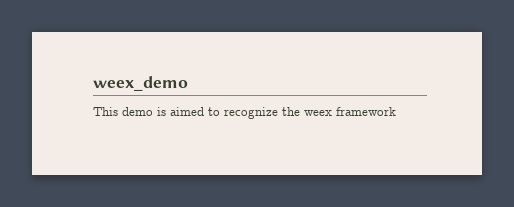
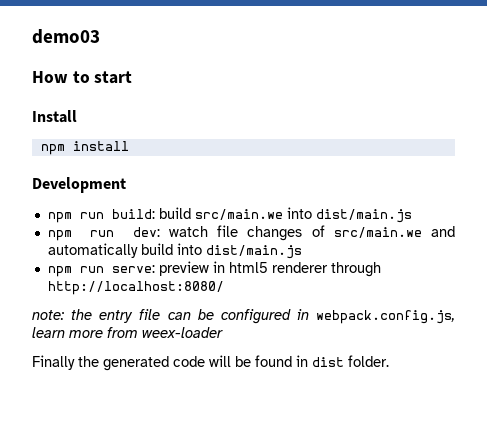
[93,76,188,91] [93,107,396,119] weex_demo // This demo is aimed to recognize the weex framework -> [32,29,100,44] [32,71,133,84] [32,110,77,123] [40,141,129,155] [32,177,126,193] [47,207,412,223] [47,225,455,241] [47,243,302,259] [47,261,381,277] [47,281,224,295] [32,309,455,324] [32,327,223,338] [32,355,389,371] demo03 // How to start // Install // npm install // Development // npm run build: build src/main.we into dist/main.js // npm run dev: watch file changes of src/main.we and automatically build into dist/main.js // npm run serve: preview in html5 renderer through http://localhost:8080/ // note: the entry file can be configured in webpack.config.js, learn more from weex-loader // Finally the generated code will be found in dist folder.

